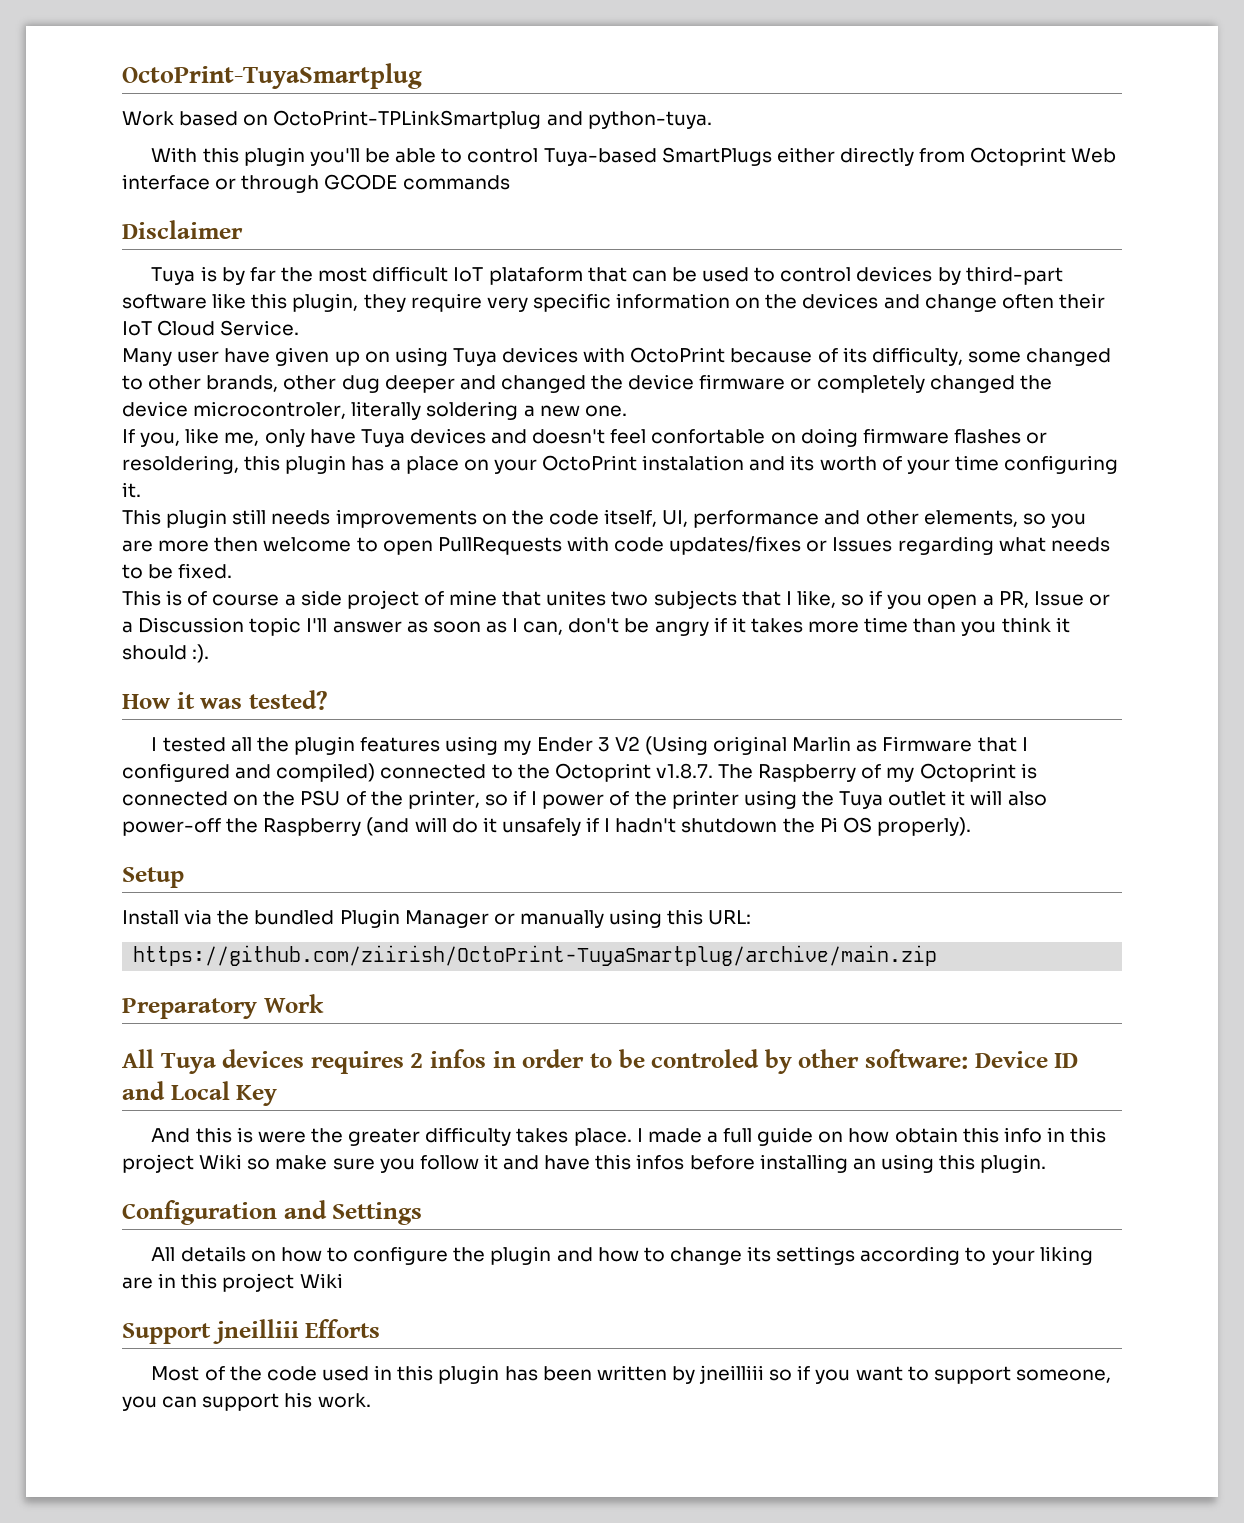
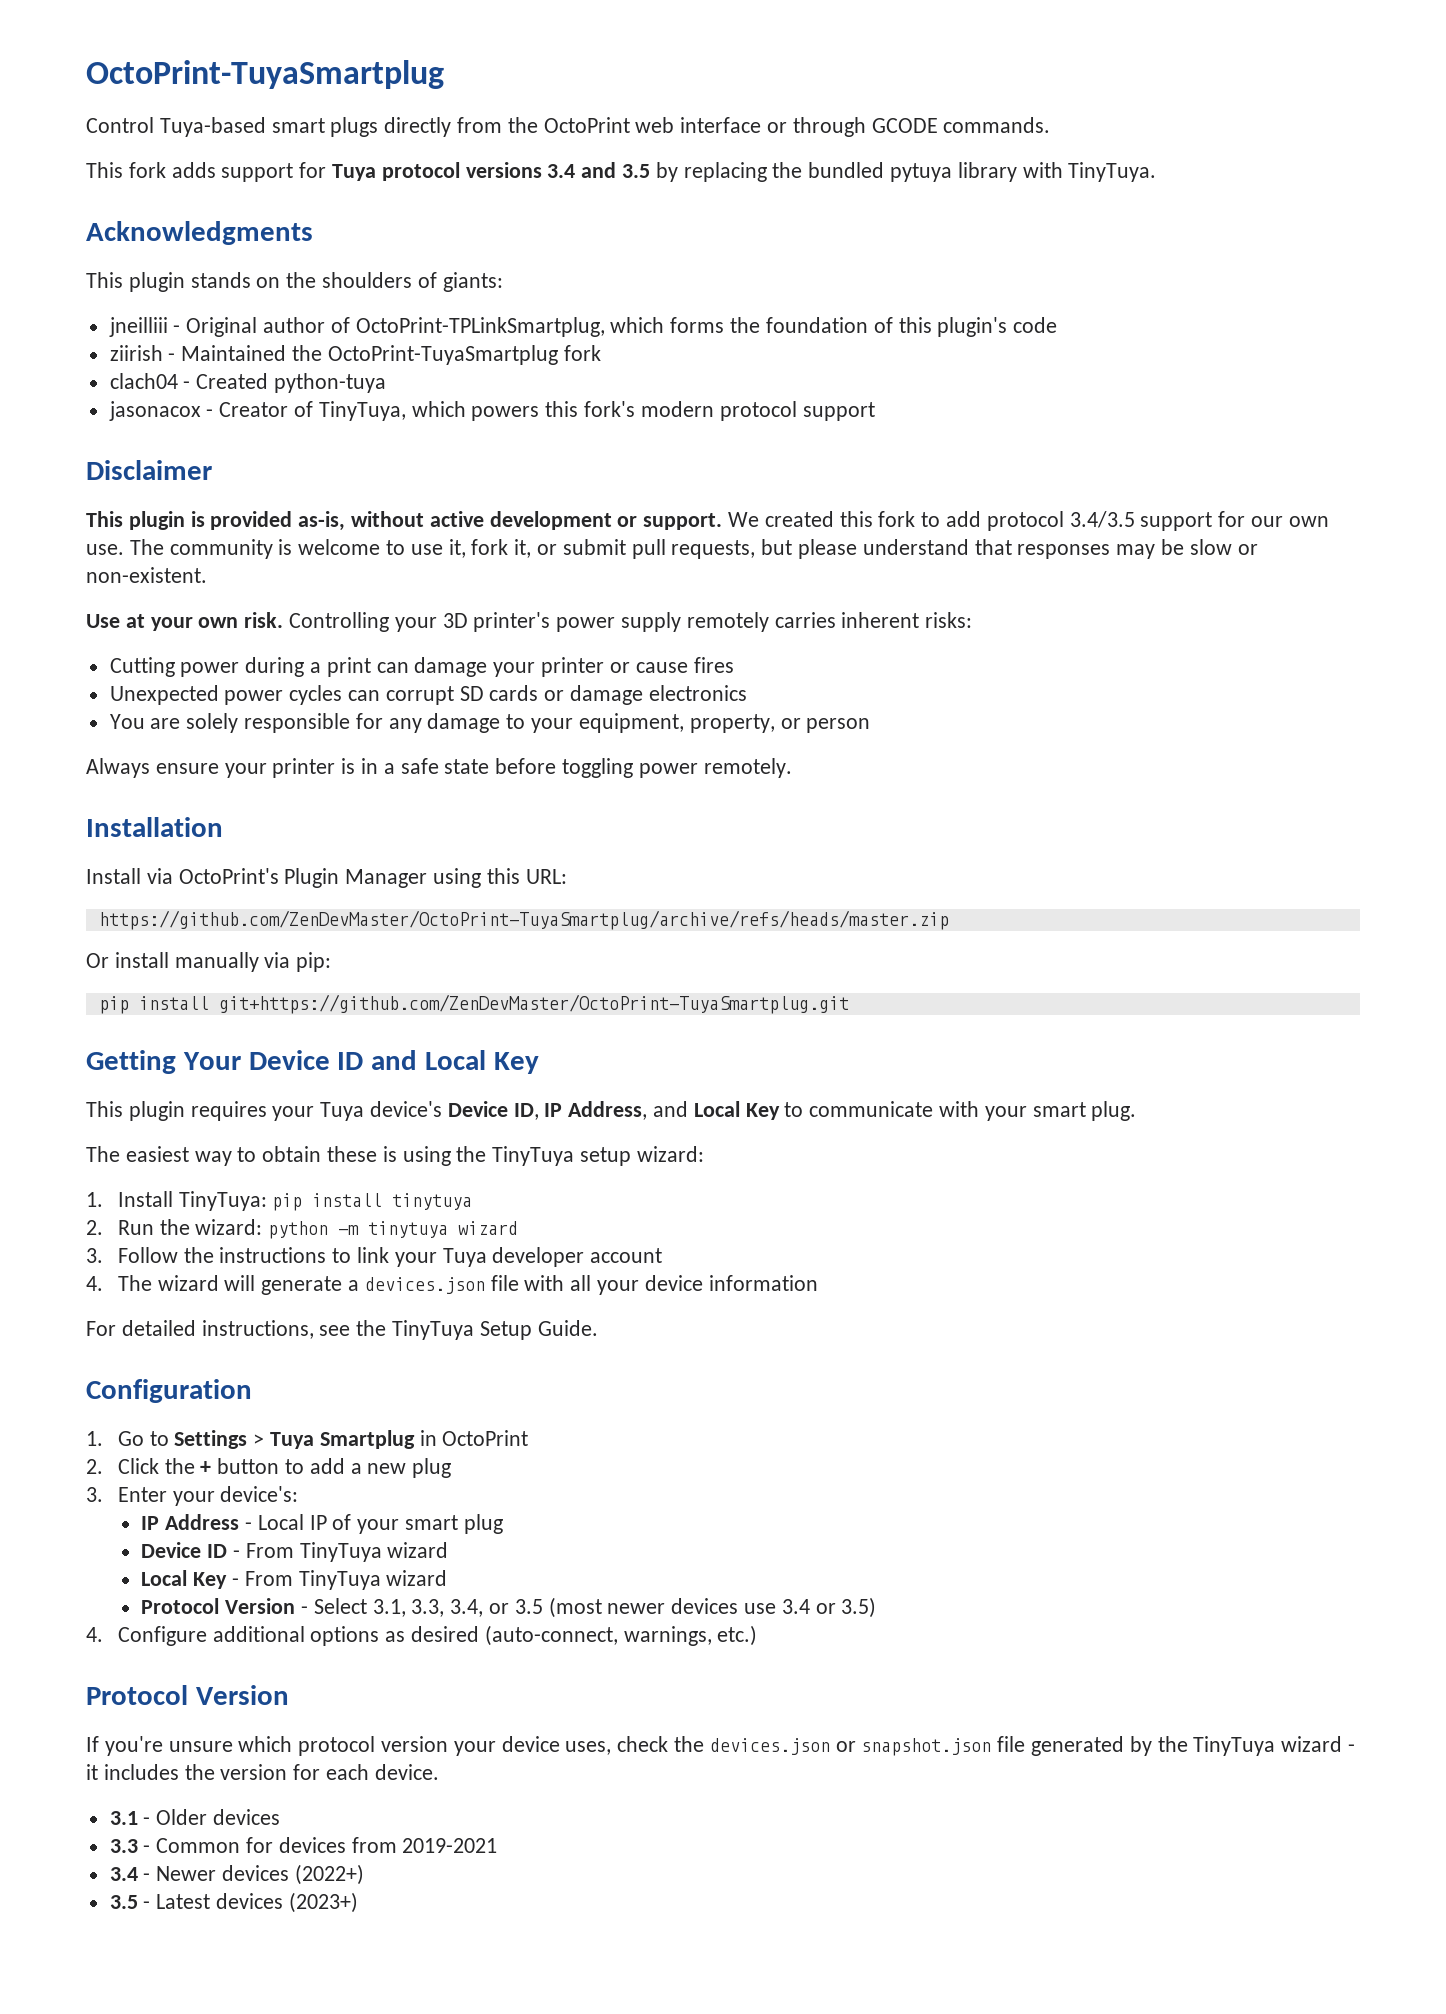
[122,110,712,129] [151,147,1117,166] [122,174,510,193] [122,220,243,239] [151,266,1063,285] [122,293,1105,312] [122,320,300,336] [122,347,1112,366] [122,374,1052,393] [122,401,627,420] [122,428,1048,447] [122,455,1119,474] [122,482,141,498] [122,509,1086,528] [122,536,1110,555] [122,563,233,579] [122,590,1110,609] [122,617,1070,636] [122,644,210,663] [122,690,328,710] [151,736,1028,755] [122,763,1037,782] [122,790,1047,809] [122,817,971,836] [122,867,184,888] [122,909,752,928] [133,945,938,966] [122,994,324,1019] [122,1049,968,1074] Work based on OctoPrint-TPLinkSmartplug and python-tuya. // With this plugin you'll be able to control Tuya-based SmartPlugs either directly from Octoprint Web interface or through GCODE commands // Disclaimer // Tuya is by far the most difficult IoT plataform that can be used to control devices by third-part software like this plugin, they require very specific information on the devices and change often their IoT Cloud Service. // Many user have given up on using Tuya devices with OctoPrint because of its difficulty, some changed to other brands, other dug deeper and changed the device firmware or completely changed the device microcontroler, literally soldering a new one. // If you, like me, only have Tuya devices and doesn't feel confortable on doing firmware flashes or resoldering, this plugin has a place on your OctoPrint instalation and its worth of your time configuring it. // This plugin still needs improvements on the code itself, UI, performance and other elements, so you are more then welcome to open PullRequests with code updates/fixes or Issues regarding what needs to be fixed. // This is of course a side project of mine that unites two subjects that I like, so if you open a PR, Issue or a Discussion topic I'll answer as soon as I can, don't be angry if it takes more time than you think it should :). // How it was tested? // I tested all the plugin features using my Ender 3 V2 (Using original Marlin as Firmware that I configured and compiled) connected to the Octoprint v1.8.7. The Raspberry of my Octoprint is connected on the PSU of the printer, so if I power of the printer using the Tuya outlet it will also power-off the Raspberry (and will do it unsafely if I hadn't shutdown the Pi OS properly). // Setup // Install via the bundled Plugin Manager or manually using this URL: // https://github.com/ziirish/OctoPrint-TuyaSmartplug/archive/main.zip // Preparatory Work // All Tuya devices requires 2 infos in order to be controled by other software: -> [86,117,1051,137] [86,162,1157,182] [86,221,313,245] [86,272,503,292] [108,317,1058,337] [109,345,601,365] [109,373,387,393] [108,401,875,421] [86,460,212,480] [86,511,1329,531] [86,539,1258,559] [86,567,207,583] [86,612,973,632] [109,657,734,677] [109,685,747,705] [109,713,871,733] [86,758,792,778] [86,817,223,837] [86,868,567,888] [98,910,949,930] [86,952,332,972] [98,994,849,1014] [86,1050,241,1074] Control Tuya-based smart plugs directly from the OctoPrint web interface or through GCODE commands. // This fork adds support for Tuya protocol versions 3.4 and 3.5 by replacing the bundled pytuya library with TinyTuya. // Acknowledgments // This plugin stands on the shoulders of giants: // jneilliii - Original author of OctoPrint-TPLinkSmartplug, which forms the foundation of this plugin's code // ziirish - Maintained the OctoPrint-TuyaSmartplug fork // clach04 - Created python-tuya // jasonacox - Creator of TinyTuya, which powers this fork's modern protocol support // Disclaimer // This plugin is provided as-is, without active development or support. We created this fork to add protocol 3.4/3.5 support for our own use. The community is welcome to use it, fork it, or submit pull requests, but please understand that responses may be slow or non-existent. // Use at your own risk. Controlling your 3D printer's power supply remotely carries inherent risks: // Cutting power during a print can damage your printer or cause fires // Unexpected power cycles can corrupt SD cards or damage electronics // You are solely responsible for any damage to your equipment, property, or person // Always ensure your printer is in a safe state before toggling power remotely. // Installation // Install via OctoPrint's Plugin Manager using this URL: // https://github.com/ZenDevMaster/OctoPrint-TuyaSmartplug/archive/refs/heads/master.zip // Or install manually via pip: // pip install git+https://github.com/ZenDevMaster/OctoPrint-TuyaSmartplug.git // Getting Your
[151,1127,1107,1146] [122,1154,1047,1173] [122,1200,423,1225] [151,1246,1093,1265] [122,1273,343,1292] [122,1319,381,1344] [151,1365,1111,1384] [122,1392,371,1411] And this is were the greater difficulty takes place. I made a full guide on how obtain this info in this project Wiki so make sure you follow it and have this infos before installing an using this plugin. // Configuration and Settings // All details on how to configure the plugin and how to change its settings according to your liking are in this project Wiki // Support jneilliii Efforts // Most of the code used in this plugin has been written by jneilliii so if you want to support someone, you can support his work. -> [86,1101,1137,1121] [86,1146,704,1166] [86,1191,473,1211] [86,1219,519,1239] [86,1247,663,1267] [86,1275,818,1295] [86,1320,598,1340] [86,1379,252,1403] [86,1430,529,1449] [86,1458,452,1478] [86,1486,299,1506] [141,1514,503,1534] [141,1542,449,1562] [141,1570,448,1590] [141,1597,877,1618] [86,1625,758,1646] [86,1685,289,1705] [86,1736,1356,1756] [86,1764,439,1780] [109,1809,281,1825] [109,1837,498,1853] [109,1864,364,1885] [109,1892,358,1913] This plugin requires your Tuya device's Device ID, IP Address, and Local Key to communicate with your smart plug. // The easiest way to obtain these is using the TinyTuya setup wizard: // 1. Install TinyTuya: pip install tinytuya // 2. Run the wizard: python -m tinytuya wizard // 3. Follow the instructions to link your Tuya developer account // 4. The wizard will generate a devices.json file with all your device information // For detailed instructions, see the TinyTuya Setup Guide. // Configuration // 1. Go to Settings > Tuya Smartplug in OctoPrint // 2. Click the + button to add a new plug // 3. Enter your device's: // IP Address - Local IP of your smart plug // Device ID - From TinyTuya wizard // Local Key - From TinyTuya wizard // Protocol Version - Select 3.1, 3.3, 3.4, or 3.5 (most newer devices use 3.4 or 3.5) // 4. Configure additional options as desired (auto-connect, warnings, etc.) // Protocol Version // If you're unsure which protocol version your device uses, check the devices.json or snapshot.json file generated by the TinyTuya wizard - it includes the version for each device. // 3.1 - Older devices // 3.3 - Common for devices from 2019-2021 // 3.4 - Newer devices (2022+) // 3.5 - Latest devices (2023+)

